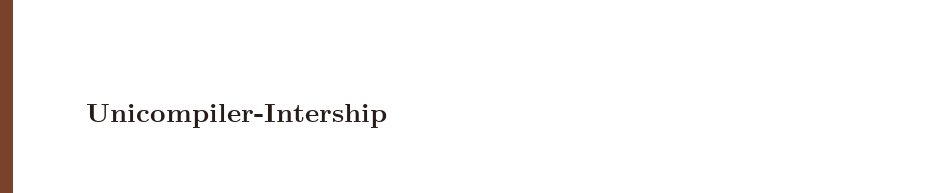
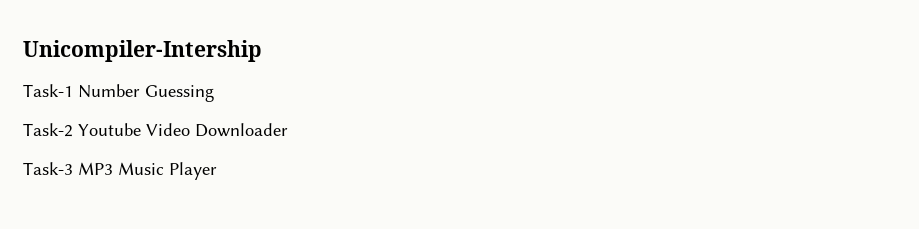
(387, 116) none -> [23,84,214,102] [23,123,288,137] [23,162,217,180] // Task-1 Number Guessing // Task-2 Youtube Video Downloader // Task-3 MP3 Music Player

